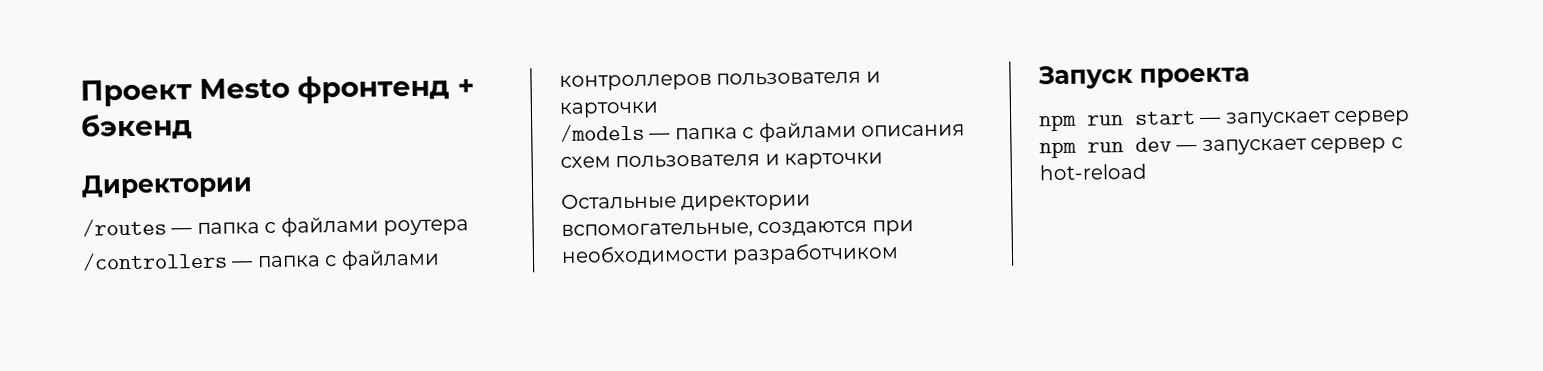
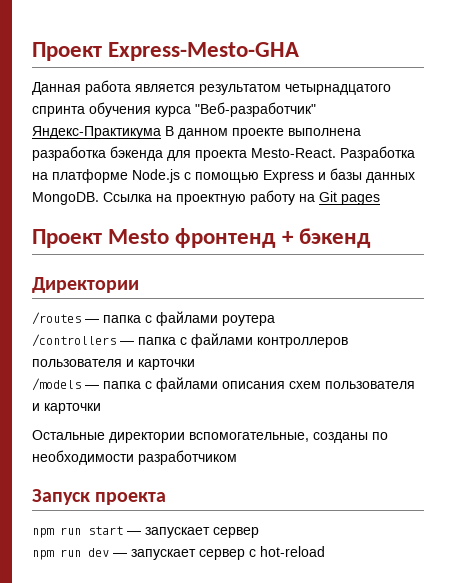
[80,79,192,107] Проект -> [32,42,300,61] [32,80,391,95] [32,102,316,117] [32,126,361,139] [32,146,415,161] [32,168,415,183] [32,190,380,205] [32,229,102,248] Проект Express-Mesto-GHA // Данная работа является результатом четырнадцатого спринта обучения курса "Веб-разработчик" Яндекс-Практикума В данном проекте выполнена разработка бэкенда для проекта Mesto-React. Разработка на платформе Node.js с помощью Express и базы данных MongoDB. Ссылка на проектную работу на Git pages // Проект
[757,220,914,237] создаются при -> [313,432,388,443] созданы по

